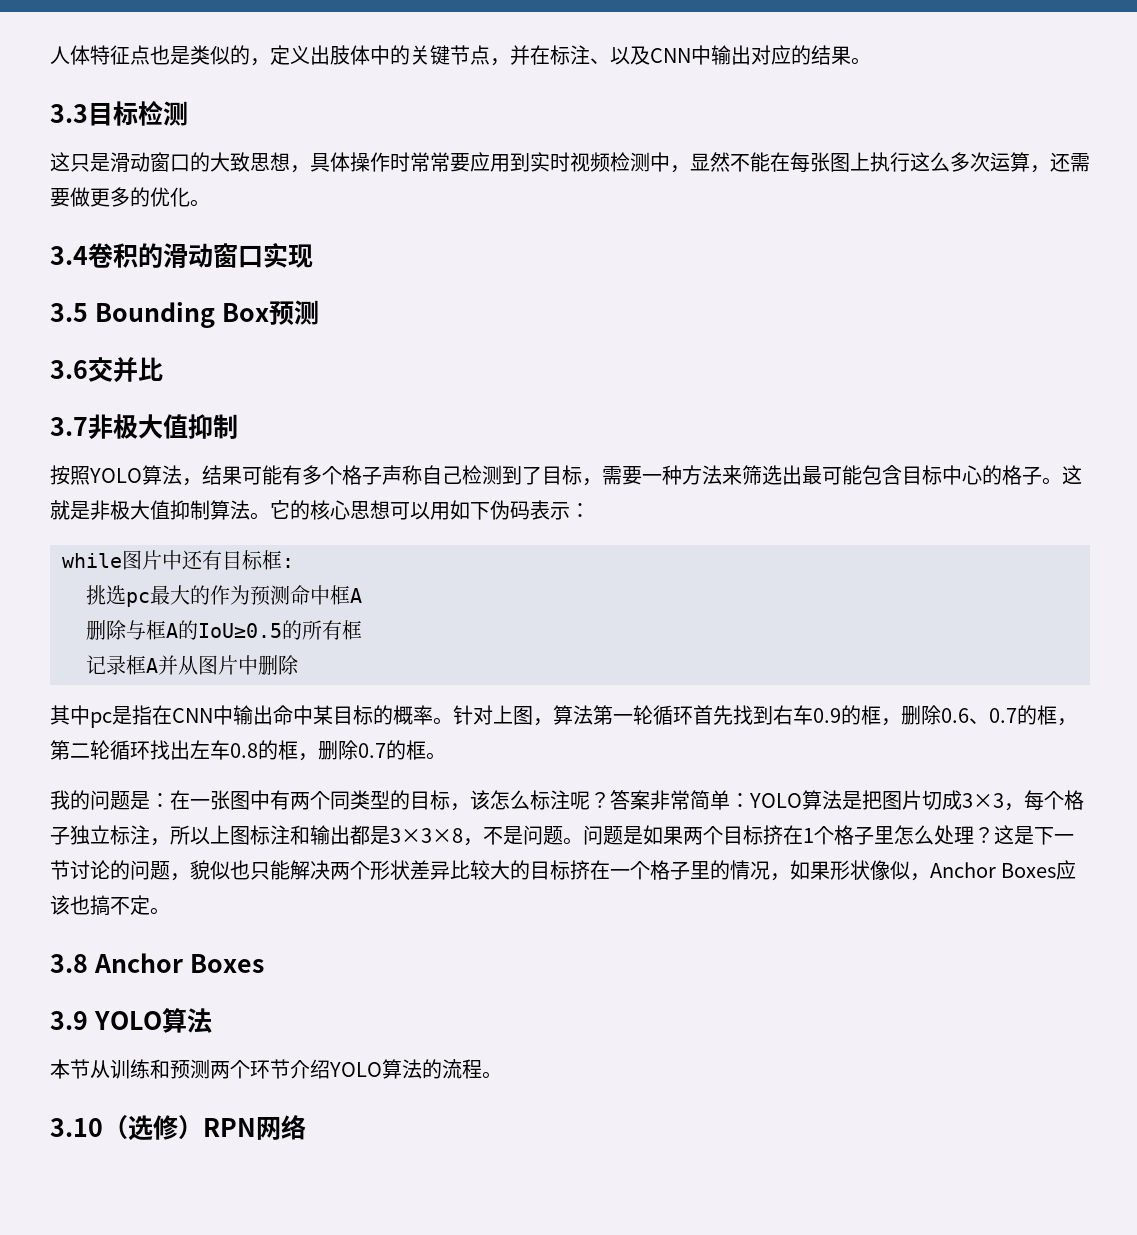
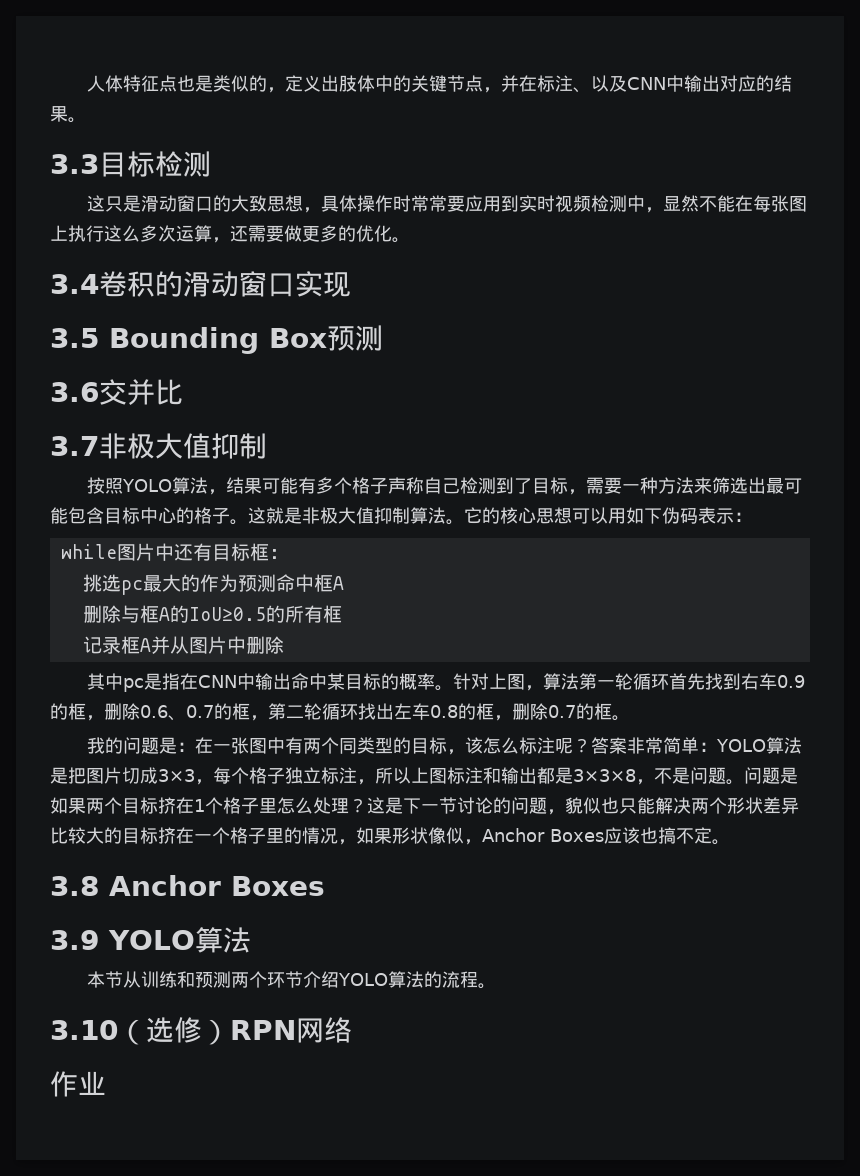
(306, 1127) none -> [50,1071,106,1097] // 作业

